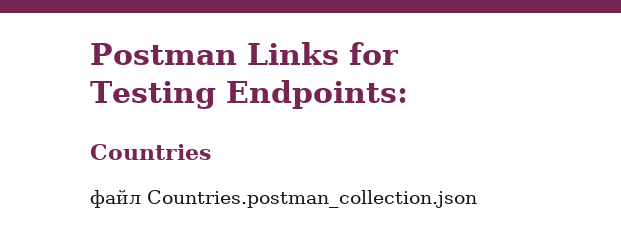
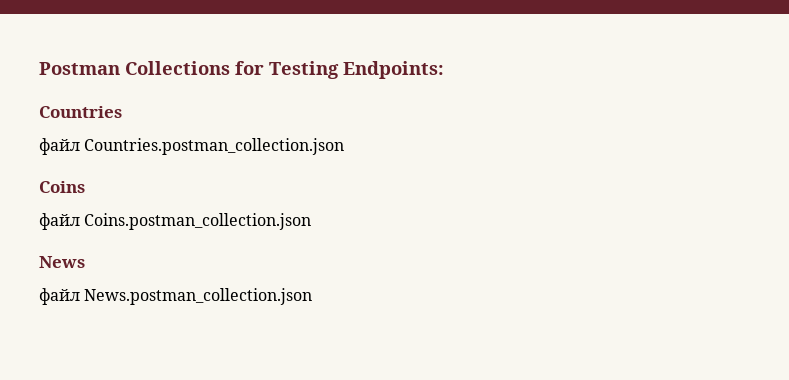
[246,42,339,65] Links -> [125,61,230,75] Collections
(477, 199) none -> [39,181,85,193] [39,213,312,230] [39,256,85,268] [39,288,313,305] // Coins // файл Coins.postman_collection.json // News // файл News.postman_collection.json

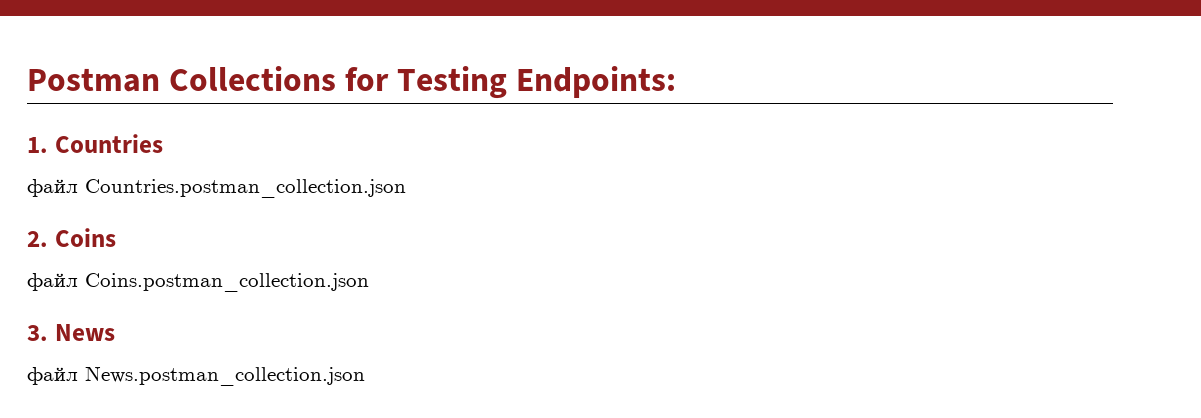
(444, 70) none -> [27,137,48,153] 1.
(345, 146) none -> [27,231,48,247] 2.
(312, 221) none -> [27,325,48,341] 3.

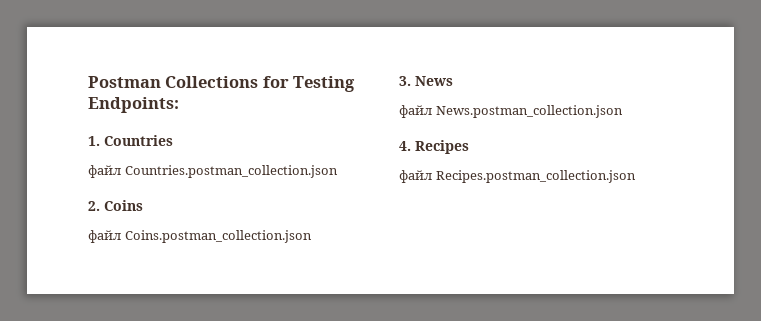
(365, 376) none -> [399,140,469,154] [399,170,636,183] // 4. Recipes // файл Recipes.postman_collection.json

